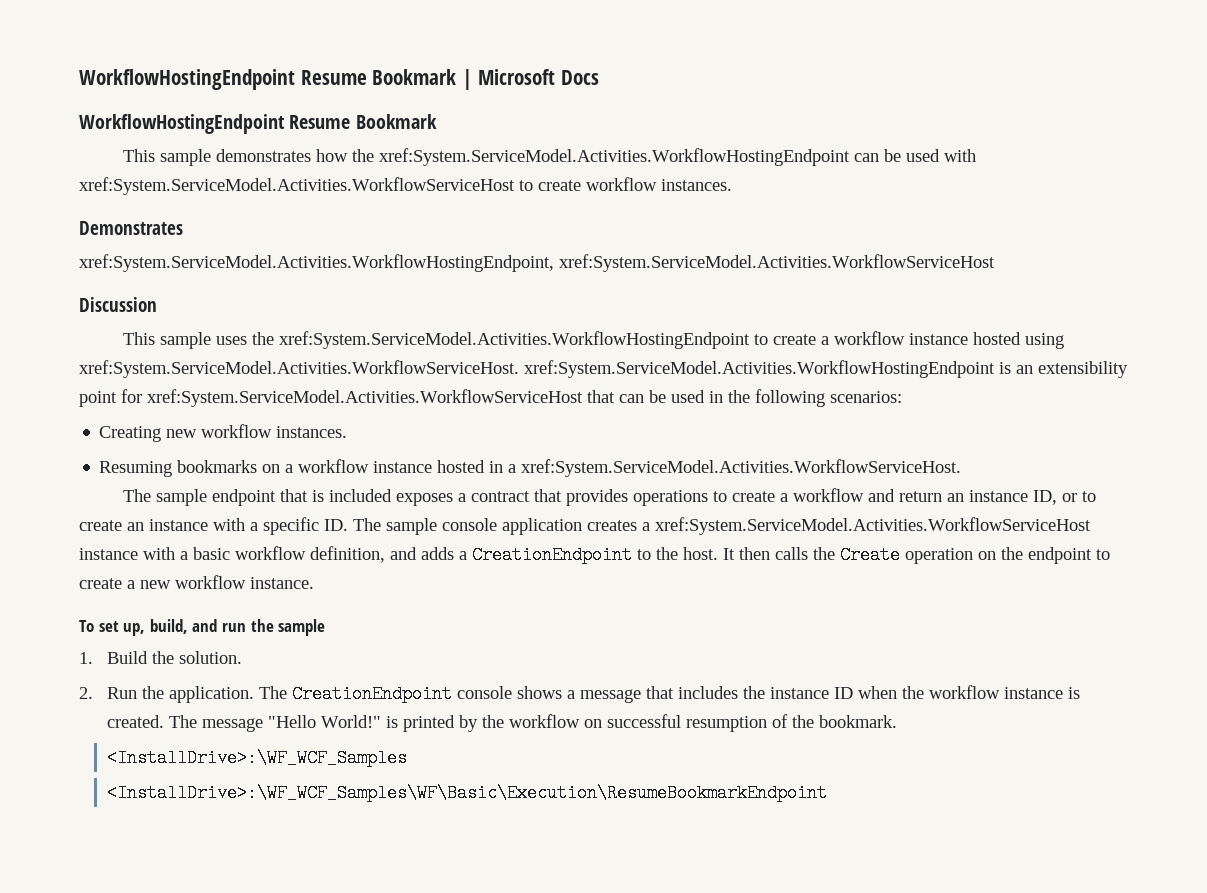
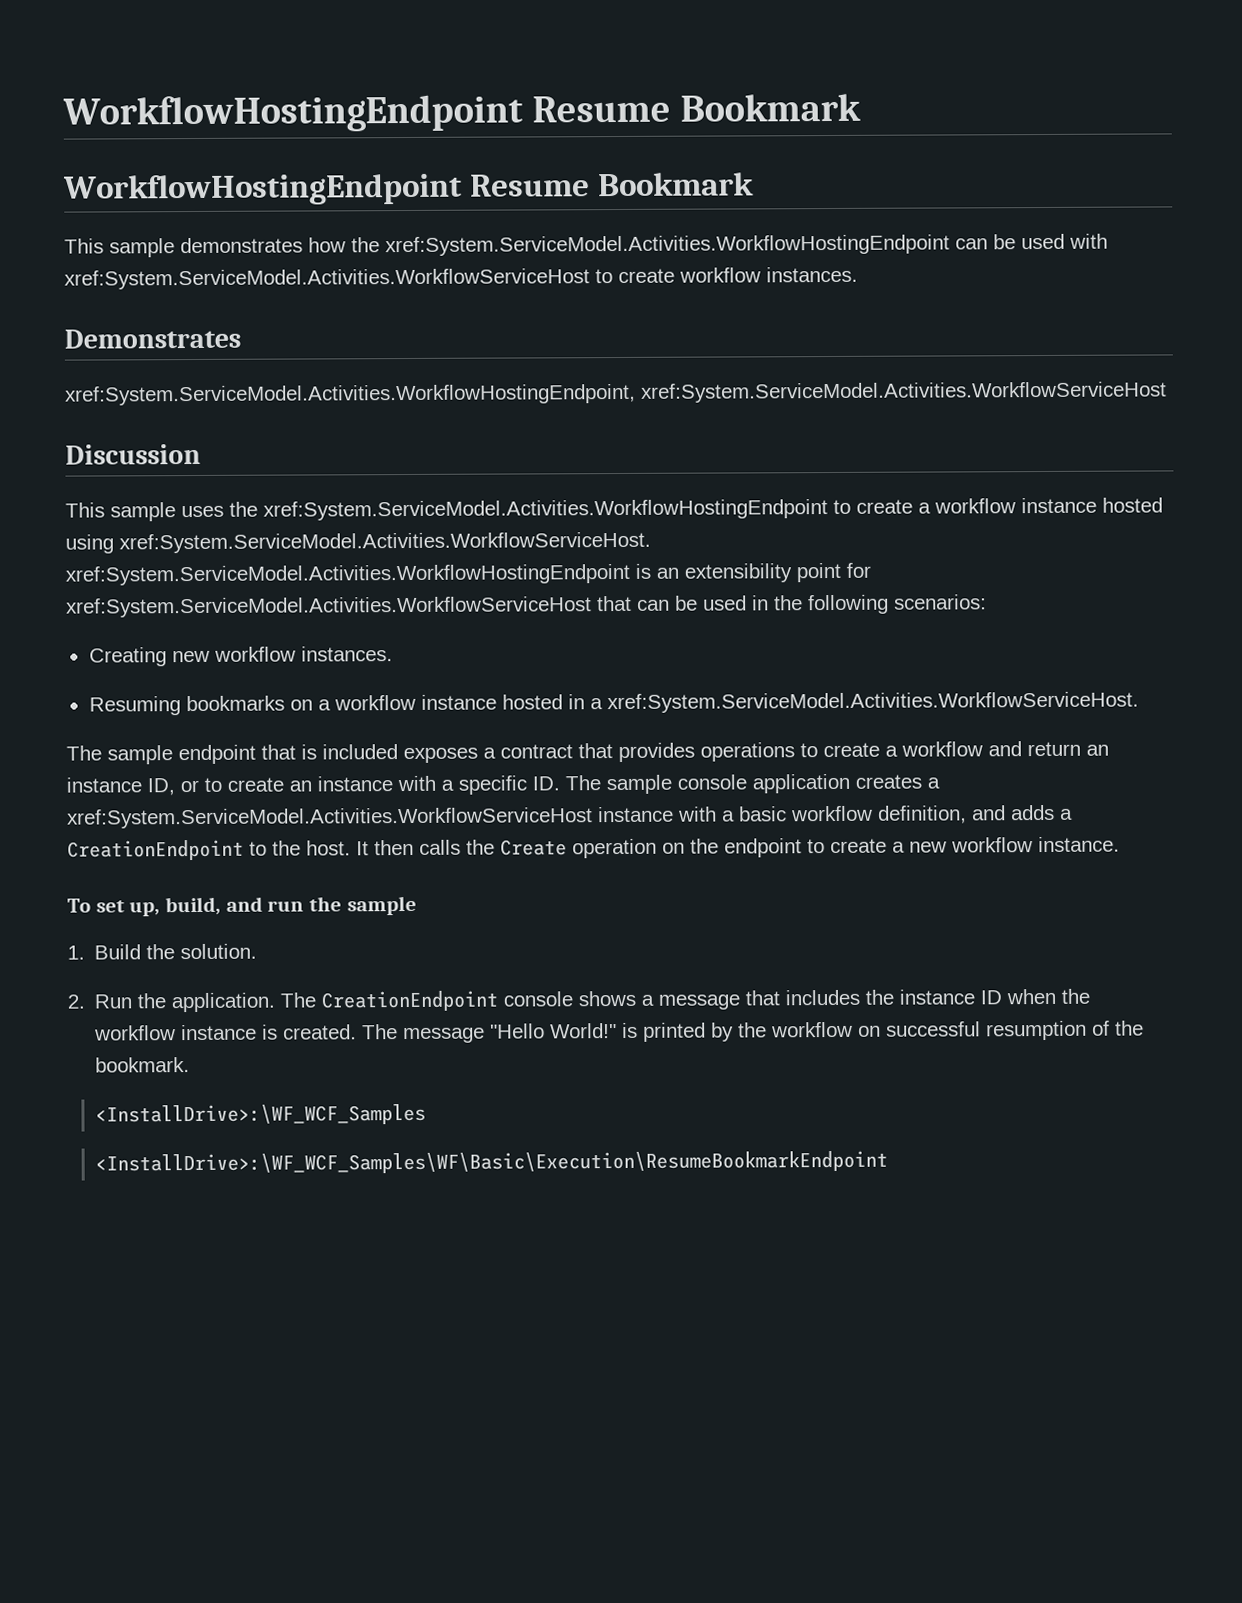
[79,69,599,90] WorkflowHostingEndpoint Resume Bookmark | Microsoft Docs -> [62,93,862,133] WorkflowHostingEndpoint Resume Bookmark

